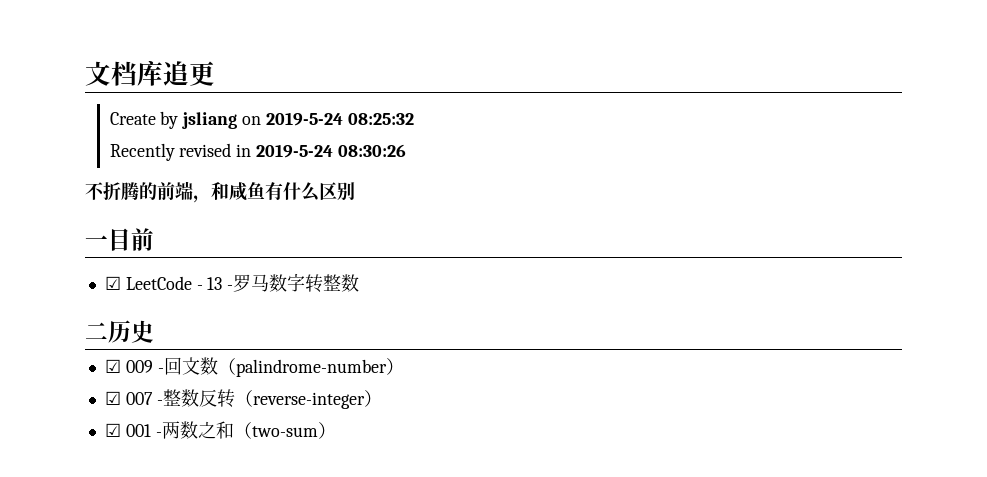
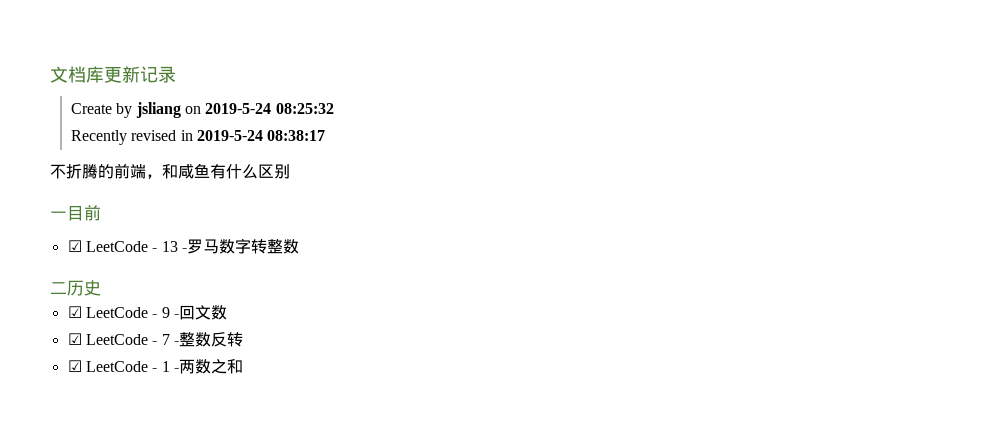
[163,61,189,86] 追 -> (104, 74) none
(215, 73) none -> [122,66,176,83] 新记录
[338,144,407,157] 08:30:26 -> [267,130,326,141] 08:38:17
[125,360,153,373] 009 -> [85,307,170,318] LeetCode - 9
[217,358,404,377] [104,391,153,405] （palindrome-number） // ☑ 007 -> [67,333,170,345] // ☑ LeetCode - 7
[234,390,382,409] [104,423,151,437] （reverse-integer） // ☑ 001 -> [67,360,170,372] // ☑ LeetCode - 1
[233,422,336,439] （two-sum） -> (243, 366) none

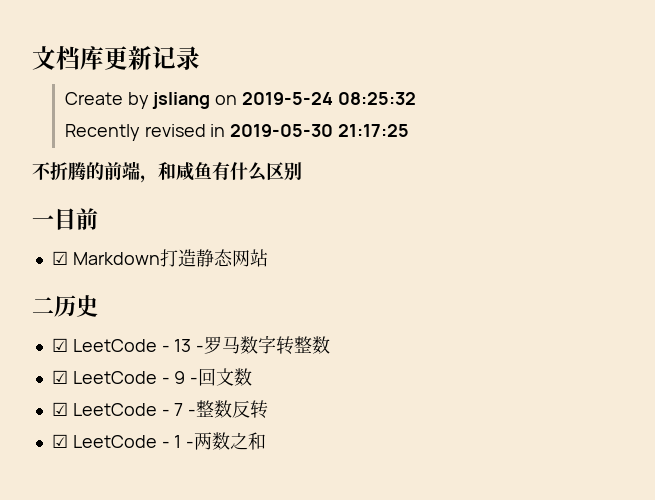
[197,130,326,141] 2019-5-24 08:38:17 -> [230,124,410,137] 2019-05-30 21:17:25
(101, 213) none -> [51,249,268,267] [32,295,98,317] // ☑ Markdown打造静态网站 // 二历史
[50,280,101,296] // 二历史 -> (331, 345) none

